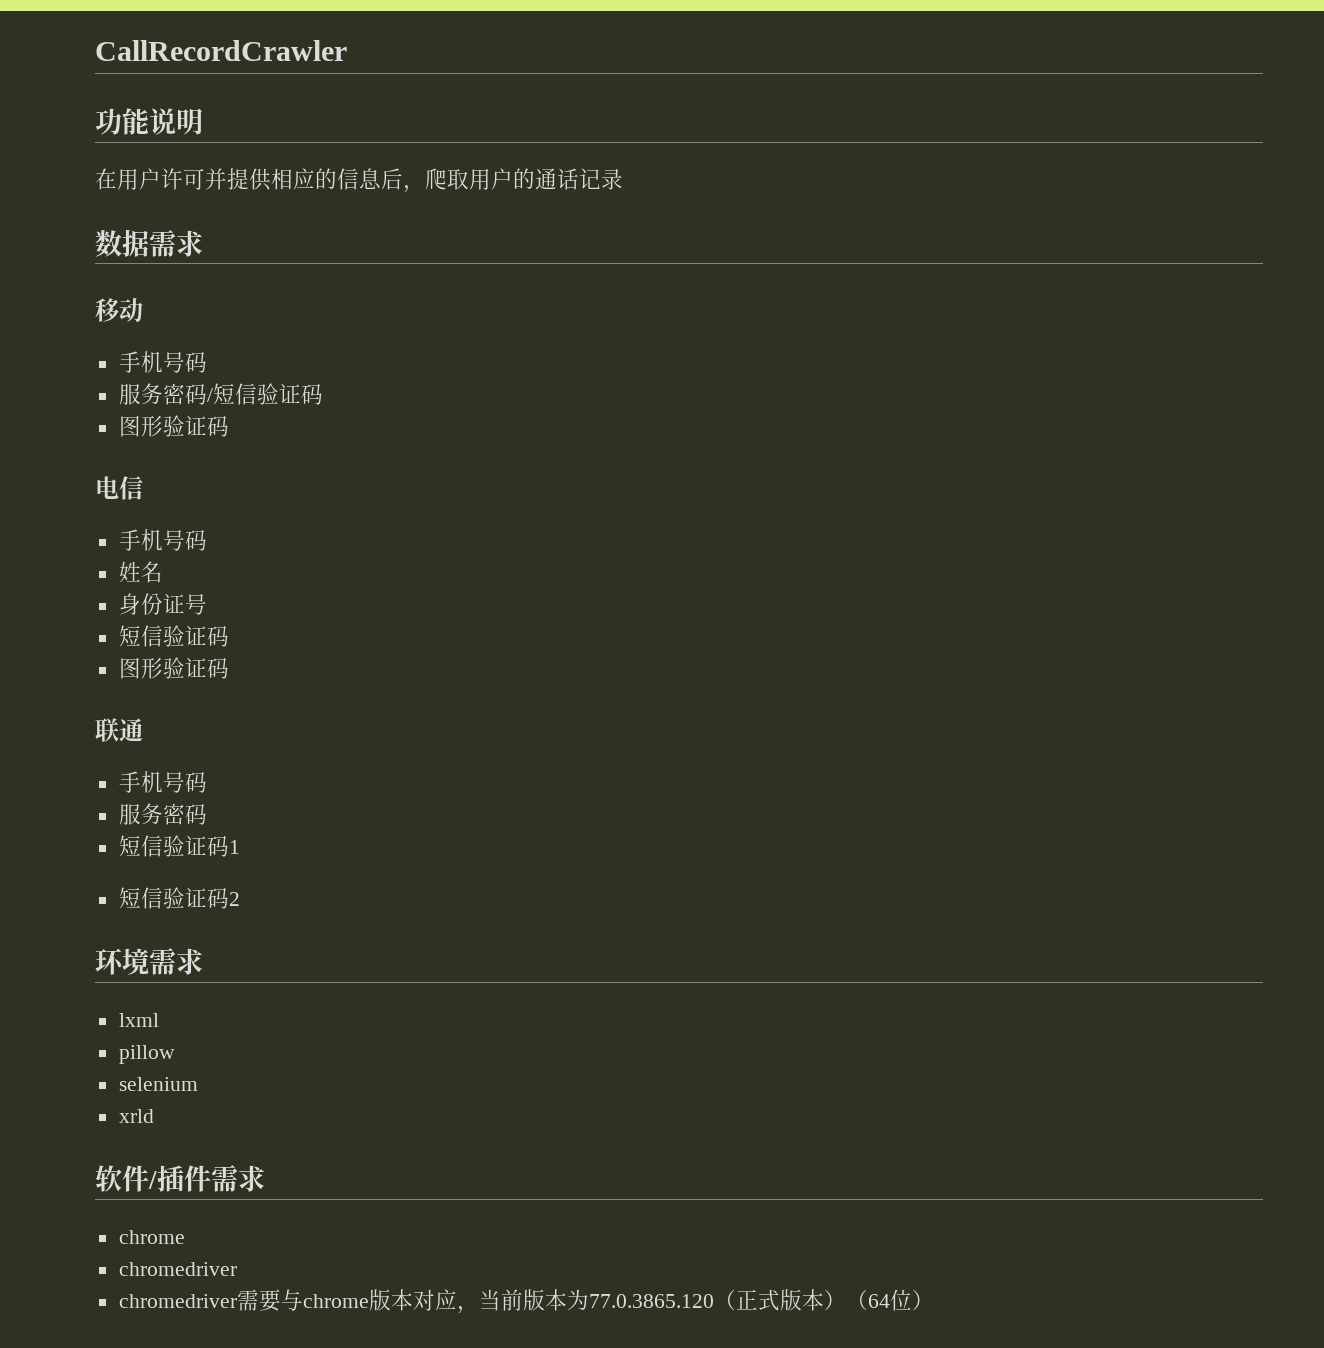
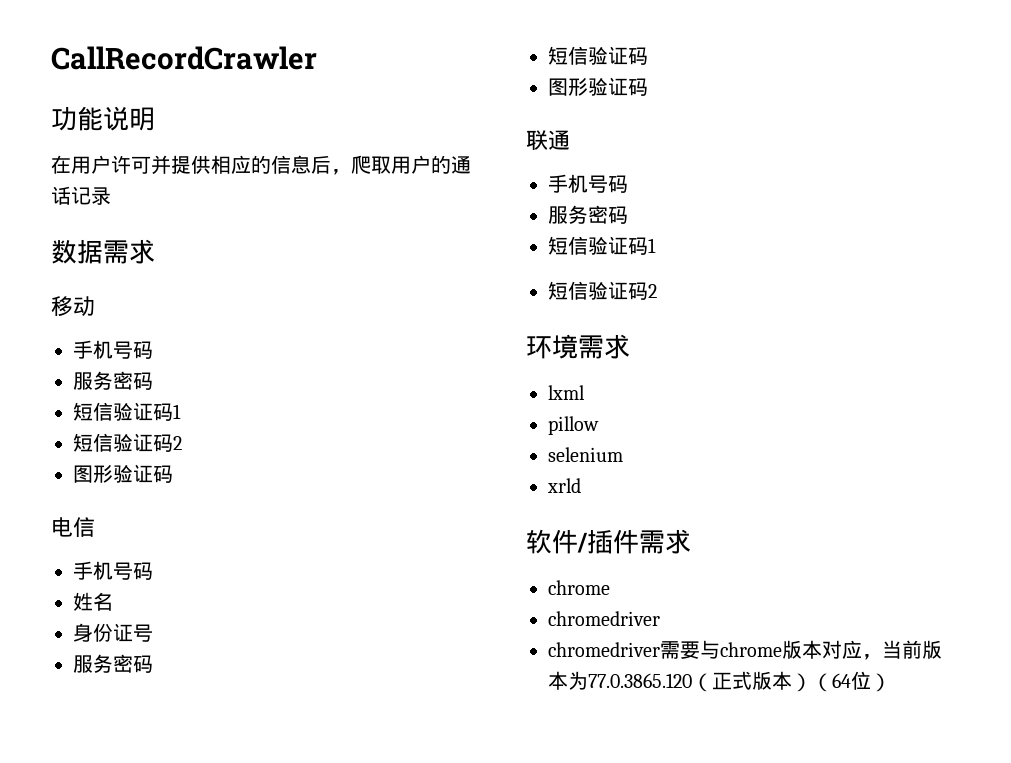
[206,383,323,405] /短信验证码 -> [73,402,181,421] [73,433,182,452] // 短信验证码1 // 短信验证码2
(207, 604) none -> [73,654,153,673] // 服务密码

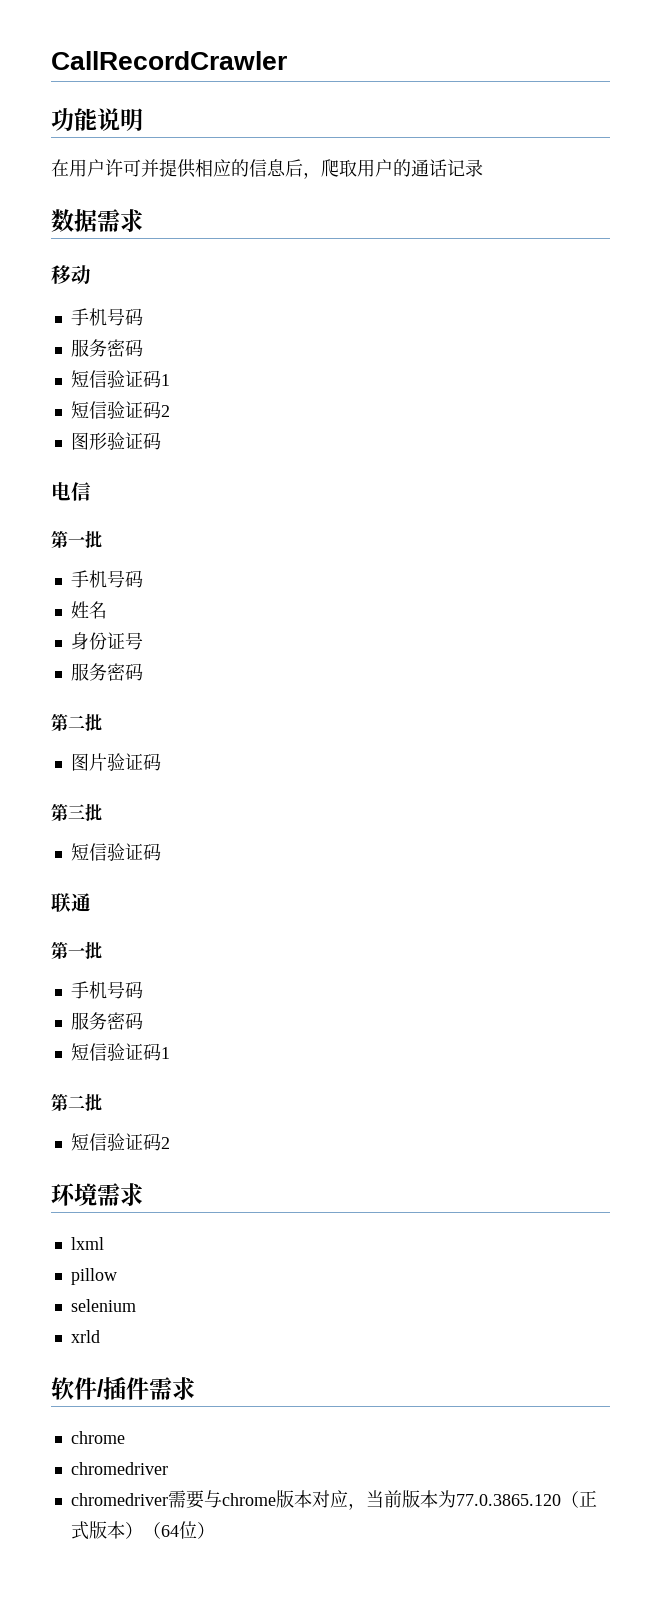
(95, 527) none -> [51,530,102,548] // 第一批
[548,46,648,65] [548,77,648,96] // 短信验证码 // 图形验证码 -> [51,713,102,731] [70,753,161,771] [51,803,102,821] [70,843,161,861] // 第二批 // 图片验证码 // 第三批 // 短信验证码
[548,174,628,193] [548,205,628,224] [548,236,656,255] // 手机号码 // 服务密码 // 短信验证码1 -> [51,941,102,959] [70,981,143,999] [70,1012,143,1030] [70,1043,170,1061] [51,1093,102,1111] // 第一批 // 手机号码 // 服务密码 // 短信验证码1 // 第二批

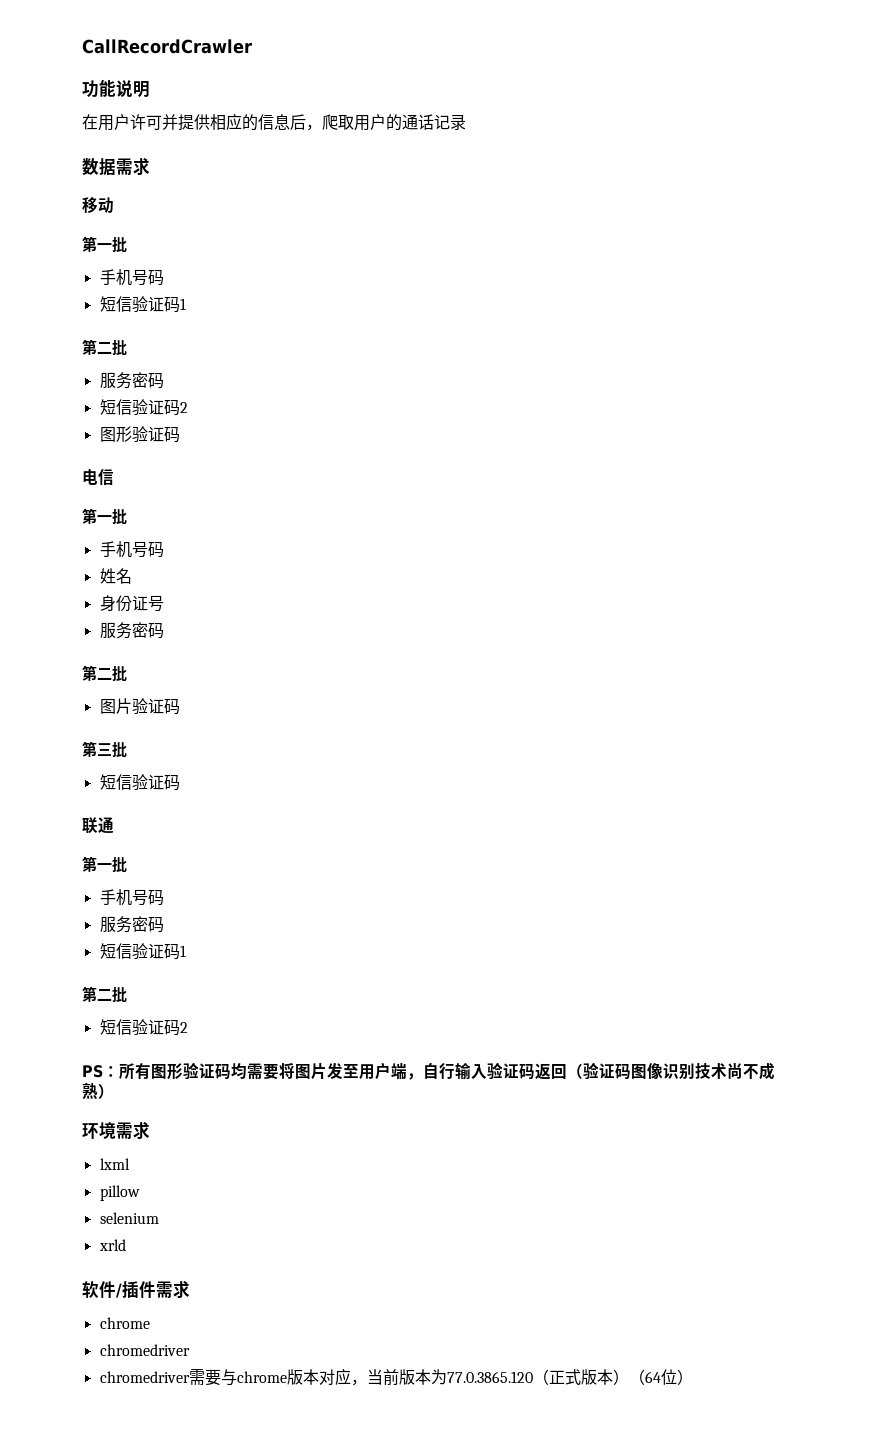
[70,308,143,326] [70,339,143,357] [70,370,170,388] // 手机号码 // 服务密码 // 短信验证码1 -> [82,236,127,252] [99,269,164,286] [99,296,186,313] [82,339,127,355] [99,372,164,389] // 第一批 // 手机号码 // 短信验证码1 // 第二批 // 服务密码
(170, 1143) none -> [82,1062,775,1080] [82,1082,114,1099] // PS：所有图形验证码均需要将图片发至用户端，自行输入验证码返回（验证码图像识别技术尚不成熟）

